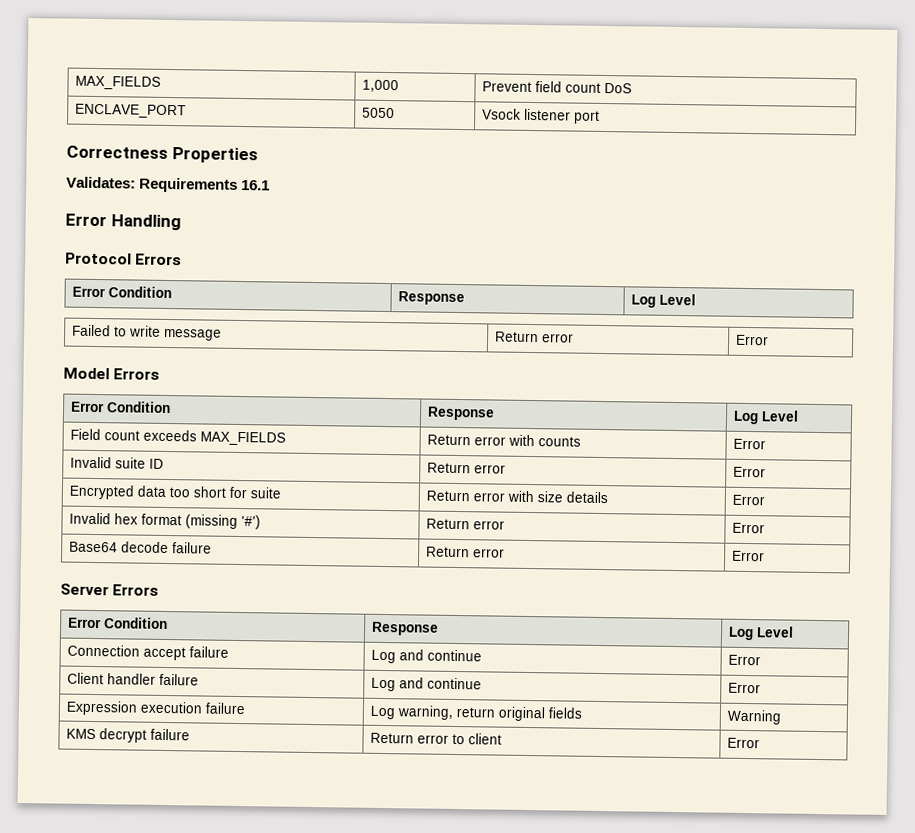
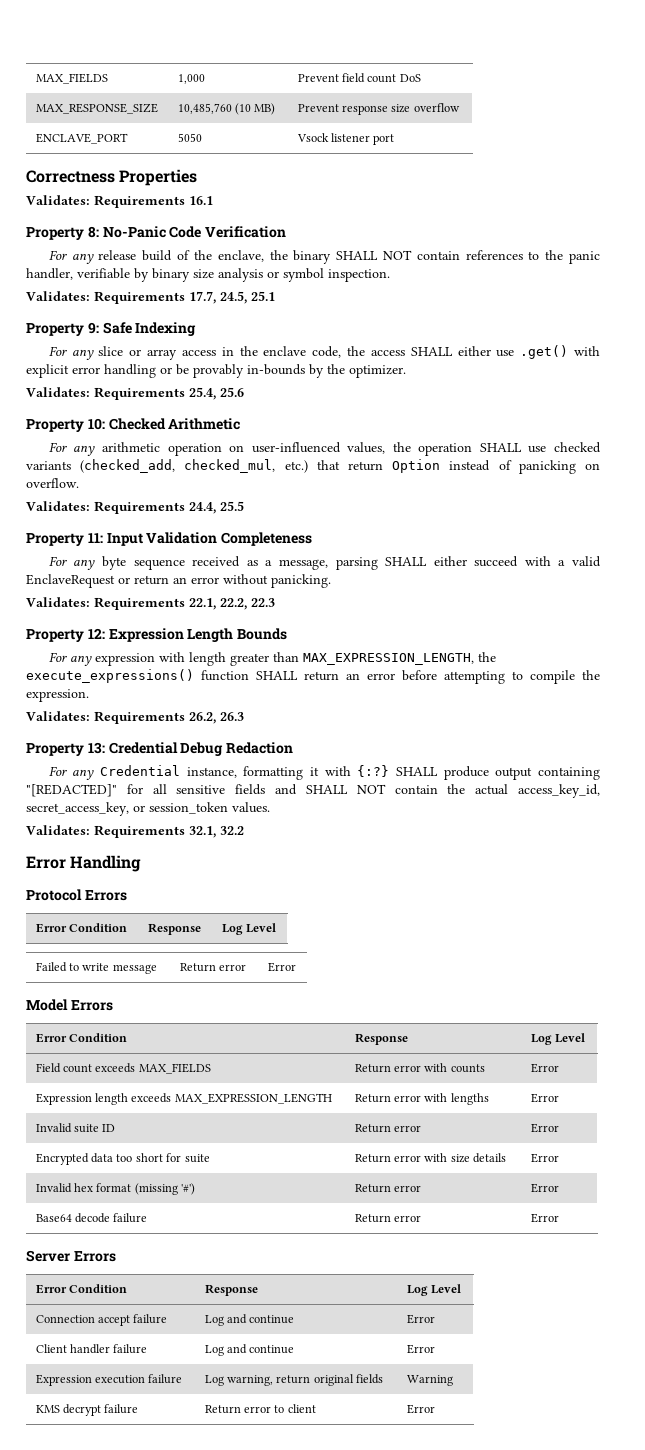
(632, 88) none -> [35,103,158,114] [177,103,276,115] [297,103,460,115] // MAX_RESPONSE_SIZE | 10,485,760 (10 MB) | Prevent response size overflow
(271, 185) none -> [26,226,287,240] [48,250,600,264] [26,268,390,282] [26,291,275,304] [26,322,197,336] [48,345,600,360] [26,364,406,378] [26,387,244,400] [26,418,241,432] [48,442,601,456] [26,459,600,474] [26,478,79,488] [26,501,244,514] [26,532,313,546] [48,556,602,570] [26,574,331,588] [26,597,275,610] [26,628,288,642] [48,652,496,666] [26,669,600,684] [26,689,89,702] [26,711,244,724] [26,742,294,756] [48,765,600,780] [26,784,600,798] [26,802,270,816] [26,825,244,838] // Property 8: No-Panic Code Verification // For any release build of the enclave, the binary SHALL NOT contain references to the panic handler, verifiable by binary size analysis or symbol inspection. // Validates: Requirements 17.7, 24.5, 25.1 // Property 9: Safe Indexing // For any slice or array access in the enclave code, the access SHALL either use .get() with explicit error handling or be provably in-bounds by the optimizer. // Validates: Requirements 25.4, 25.6 // Property 10: Checked Arithmetic // For any arithmetic operation on user-influenced values, the operation SHALL use checked variants (checked_add, checked_mul, etc.) that return Option instead of panicking on overflow. // Validates: Requirements 24.4, 25.5 // Property 11: Input Validation Completeness // For any byte sequence received as a message, parsing SHALL either succeed with a valid EnclaveRequest or return an error without panicking. // Validates: Requirements 22.1, 22.2, 22.3 // Property 12: Expression Length Bounds // For any expression with length greater than MAX_EXPRESSION_LENGTH, the execute_expressions() function SHALL return an error before attempting to compile the expression. // Validates: Requirements 26.2, 26.3 // Property 13: Credential Debug Redaction // For any Credential instance, formatting it with {:?} SHALL produce output containing "[REDACTED]" for all sensitive fields and SHALL NOT contain the actual access_key_id, secret_access_key, or session_token values. // Validates: Requirements 32.1, 32.2
(766, 444) none -> [35,1093,332,1105] [354,1093,489,1105] [530,1093,559,1103] // Expression length exceeds MAX_EXPRESSION_LENGTH | Return error with lengths | Error

